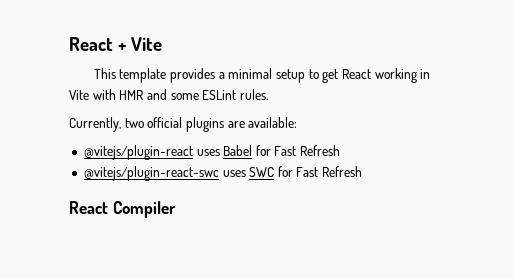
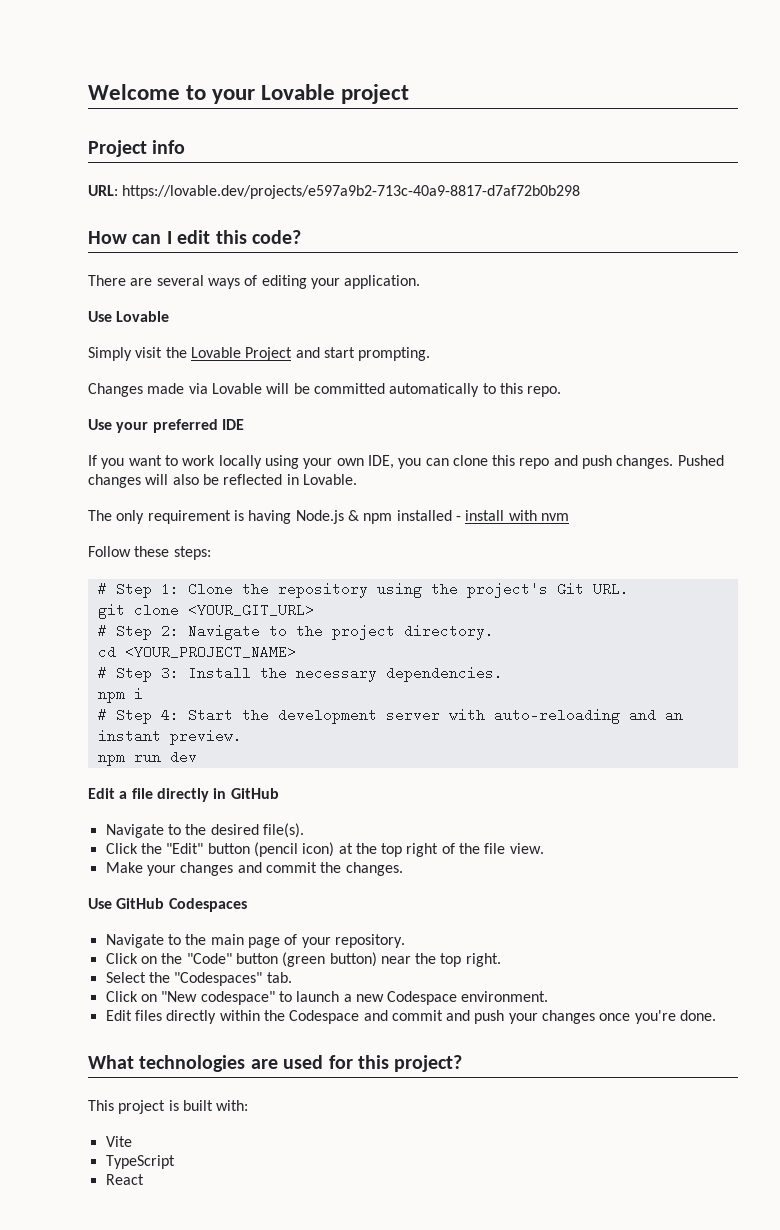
[69,37,163,51] [93,68,431,83] [69,89,268,100] [69,117,298,132] [83,145,341,160] [83,166,363,181] [69,201,176,218] React + Vite // This template provides a minimal setup to get React working in Vite with HMR and some ESLint rules. // Currently, two official plugins are available: // @vitejs/plugin-react uses Babel for Fast Refresh // @vitejs/plugin-react-swc uses SWC for Fast Refresh // React Compiler -> [88,84,410,104] [88,140,186,157] [88,185,581,199] [88,230,301,244] [88,275,421,289] [88,311,170,322] [88,347,431,361] [88,383,562,397] [88,419,244,433] [88,455,724,469] [88,474,357,488] [88,510,569,524] [88,546,211,560] [97,582,629,598] [97,603,314,619] [97,624,494,640] [97,645,296,659] [97,666,503,682] [97,688,143,703] [97,708,683,724] [97,729,242,745] [97,750,197,766] [88,788,279,802] [105,823,304,838] [105,842,544,857] [105,862,403,876] [88,898,247,912] [105,934,405,948] [105,952,501,967] [105,972,292,986] [105,991,549,1005] [105,1010,717,1024] [88,1055,463,1072] [88,1100,249,1114] [105,1136,132,1147] [105,1155,175,1169] [105,1174,144,1185] Welcome to your Lovable project // Project info // URL: https://lovable.dev/projects/e597a9b2-713c-40a9-8817-d7af72b0b298 // How can I edit this code? // There are several ways of editing your application. // Use Lovable // Simply visit the Lovable Project and start prompting. // Changes made via Lovable will be committed automatically to this repo. // Use your preferred IDE // If you want to work locally using your own IDE, you can clone this repo and push changes. Pushed changes will also be reflected in Lovable. // The only requirement is having Node.js & npm installed - install with nvm // Follow these steps: // # Step 1: Clone the repository using the project's Git URL. // git clone <YOUR_GIT_URL> // # Step 2: Navigate to the project directory. // cd <YOUR_PROJECT_NAME> // # Step 3: Install the necessary dependencies. // npm i // # Step 4: Start the development server with auto-reloading and an instant preview. // npm run dev // Edit a file directly in GitHub // Navigate to the desired file(s). // Click the "Edit" button (pencil icon) at the top right of the file view. // Make your changes and commit the changes. // Use GitHub Codespaces // Navigate to the main page of your repository. // Click on the "Code" button (green button) near the top right. // Select the "Codespaces" tab. // Click on "New codespace" to launch a new Codespace environment. // Edit files directly within the Codespace and commit and push your changes once you're done. // What technologies are used for this project? // This project is built with: // Vite // TypeScript // React

